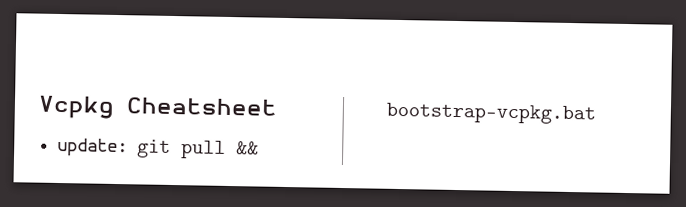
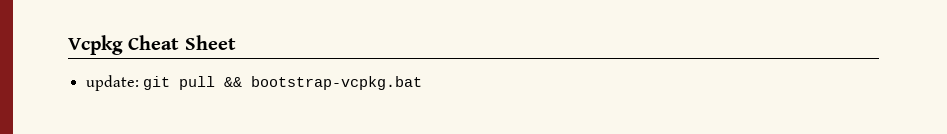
[126,97,278,116] Cheatsheet -> [128,35,236,50] Cheat Sheet

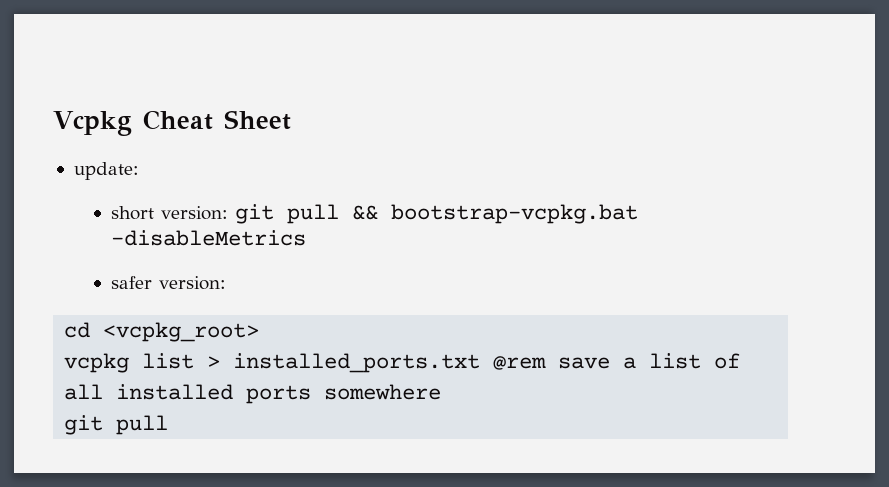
(139, 83) none -> [111,206,229,220] // short version:
(422, 83) none -> [111,230,307,246] [111,276,227,290] [64,322,260,342] [64,353,741,373] [64,384,442,404] [64,415,169,435] -disableMetrics // safer version: // cd <vcpkg_root> // vcpkg list > installed_ports.txt @rem save a list of all installed ports somewhere // git pull

